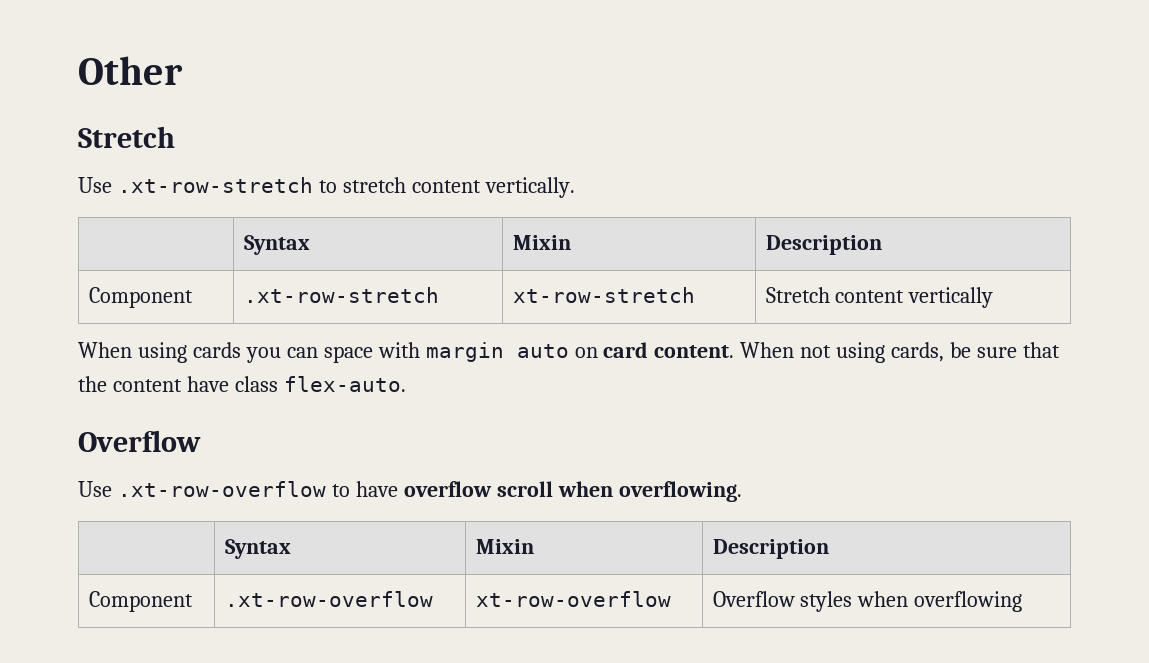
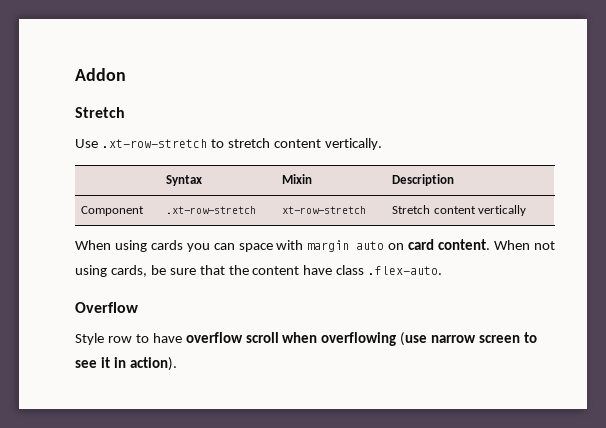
[78,56,183,85] Other -> [75,68,126,81] Addon
[283,376,406,392] flex-auto. -> [368,266,443,275] .flex-auto.
[78,481,326,497] Use .xt-row-overflow -> [75,333,132,345] Style row
[618,481,742,502] [224,539,291,559] [475,539,534,554] [712,539,829,559] [88,591,193,612] [224,591,433,607] [475,591,671,607] [712,591,1023,612] overflowing. // | Syntax | Mixin | Description // Component | .xt-row-overflow | xt-row-overflow | Overflow styles when overflowing -> [321,332,538,346] [75,357,177,371] overflowing (use narrow screen to see it in action).

